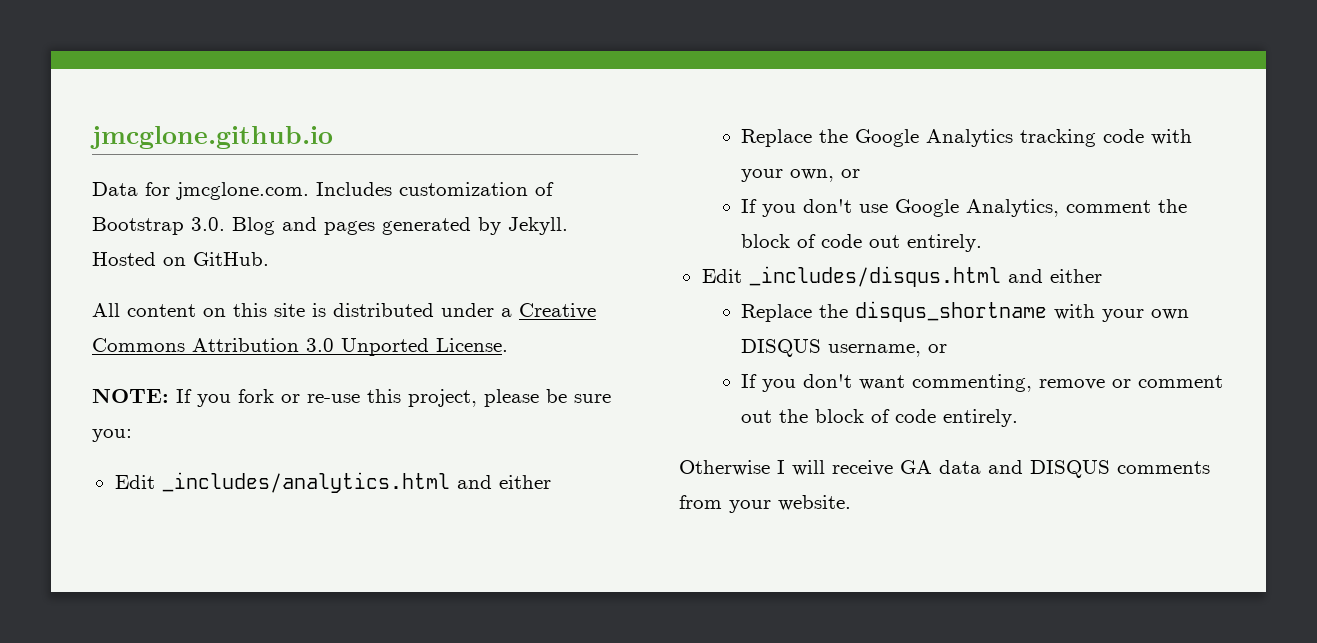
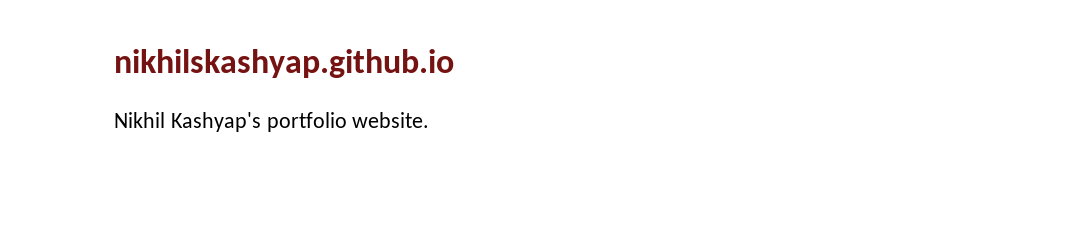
[90,126,333,149] [92,182,554,200] [92,217,568,235] [92,252,269,266] [92,303,596,319] [92,338,508,356] [92,388,611,407] [92,429,132,442] [114,472,551,493] [741,129,1193,147] [741,169,861,182] [741,199,1188,217] [741,234,983,252] [701,266,1102,287] [741,301,1190,322] [741,339,948,357] [741,374,1224,392] [741,409,1019,427] [679,460,1210,478] [679,495,771,513] jmcglone.github.io // Data for jmcglone.com. Includes customization of Bootstrap 3.0. Blog and pages generated by Jekyll. Hosted on GitHub. // All content on this site is distributed under a Creative Commons Attribution 3.0 Unported License. // NOTE: If you fork or re-use this project, please be sure you: // Edit _includes/analytics.html and either // Replace the Google Analytics tracking code with your own, or // If you don't use Google Analytics, comment the block of code out entirely. // Edit _includes/disqus.html and either // Replace the disqus_shortname with your own DISQUS username, or // If you don't want commenting, remove or comment out the block of code entirely. // Otherwise I will receive GA data and DISQUS comments from your -> [114,49,454,78] [114,112,347,132] nikhilskashyap.github.io // Nikhil Kashyap's portfolio

